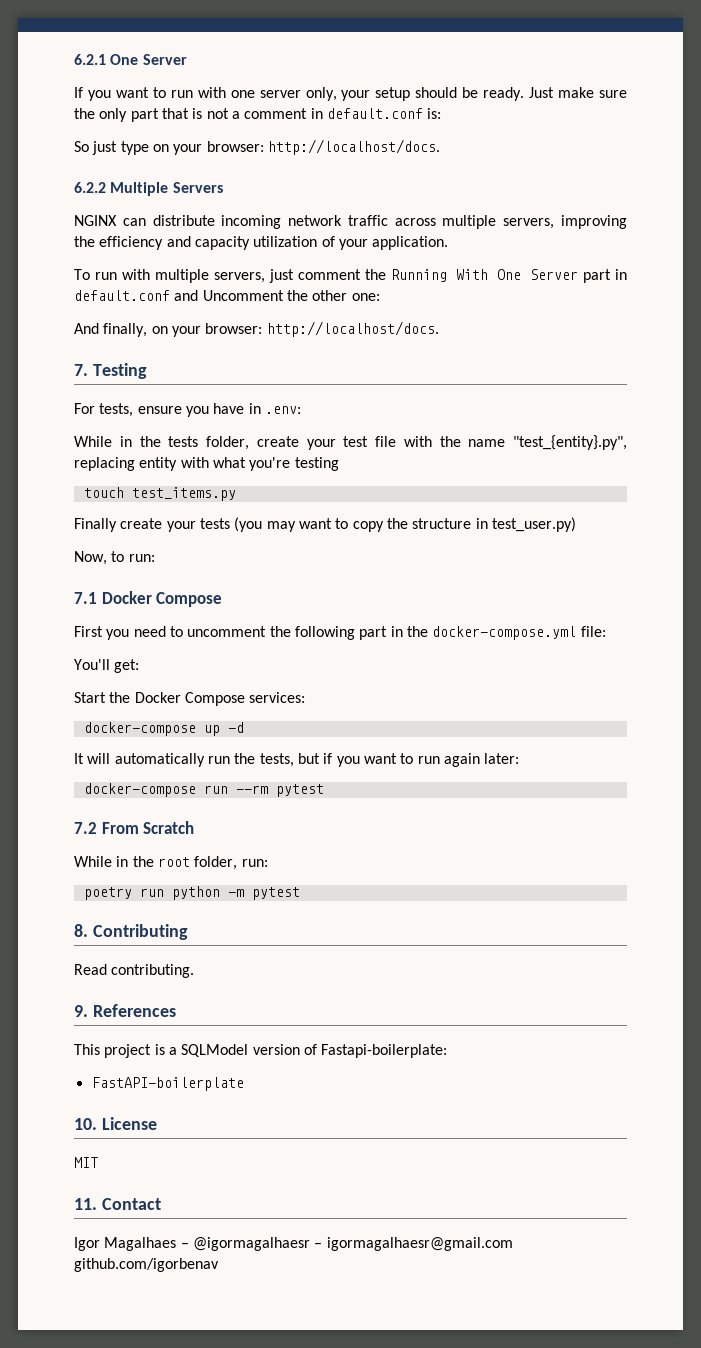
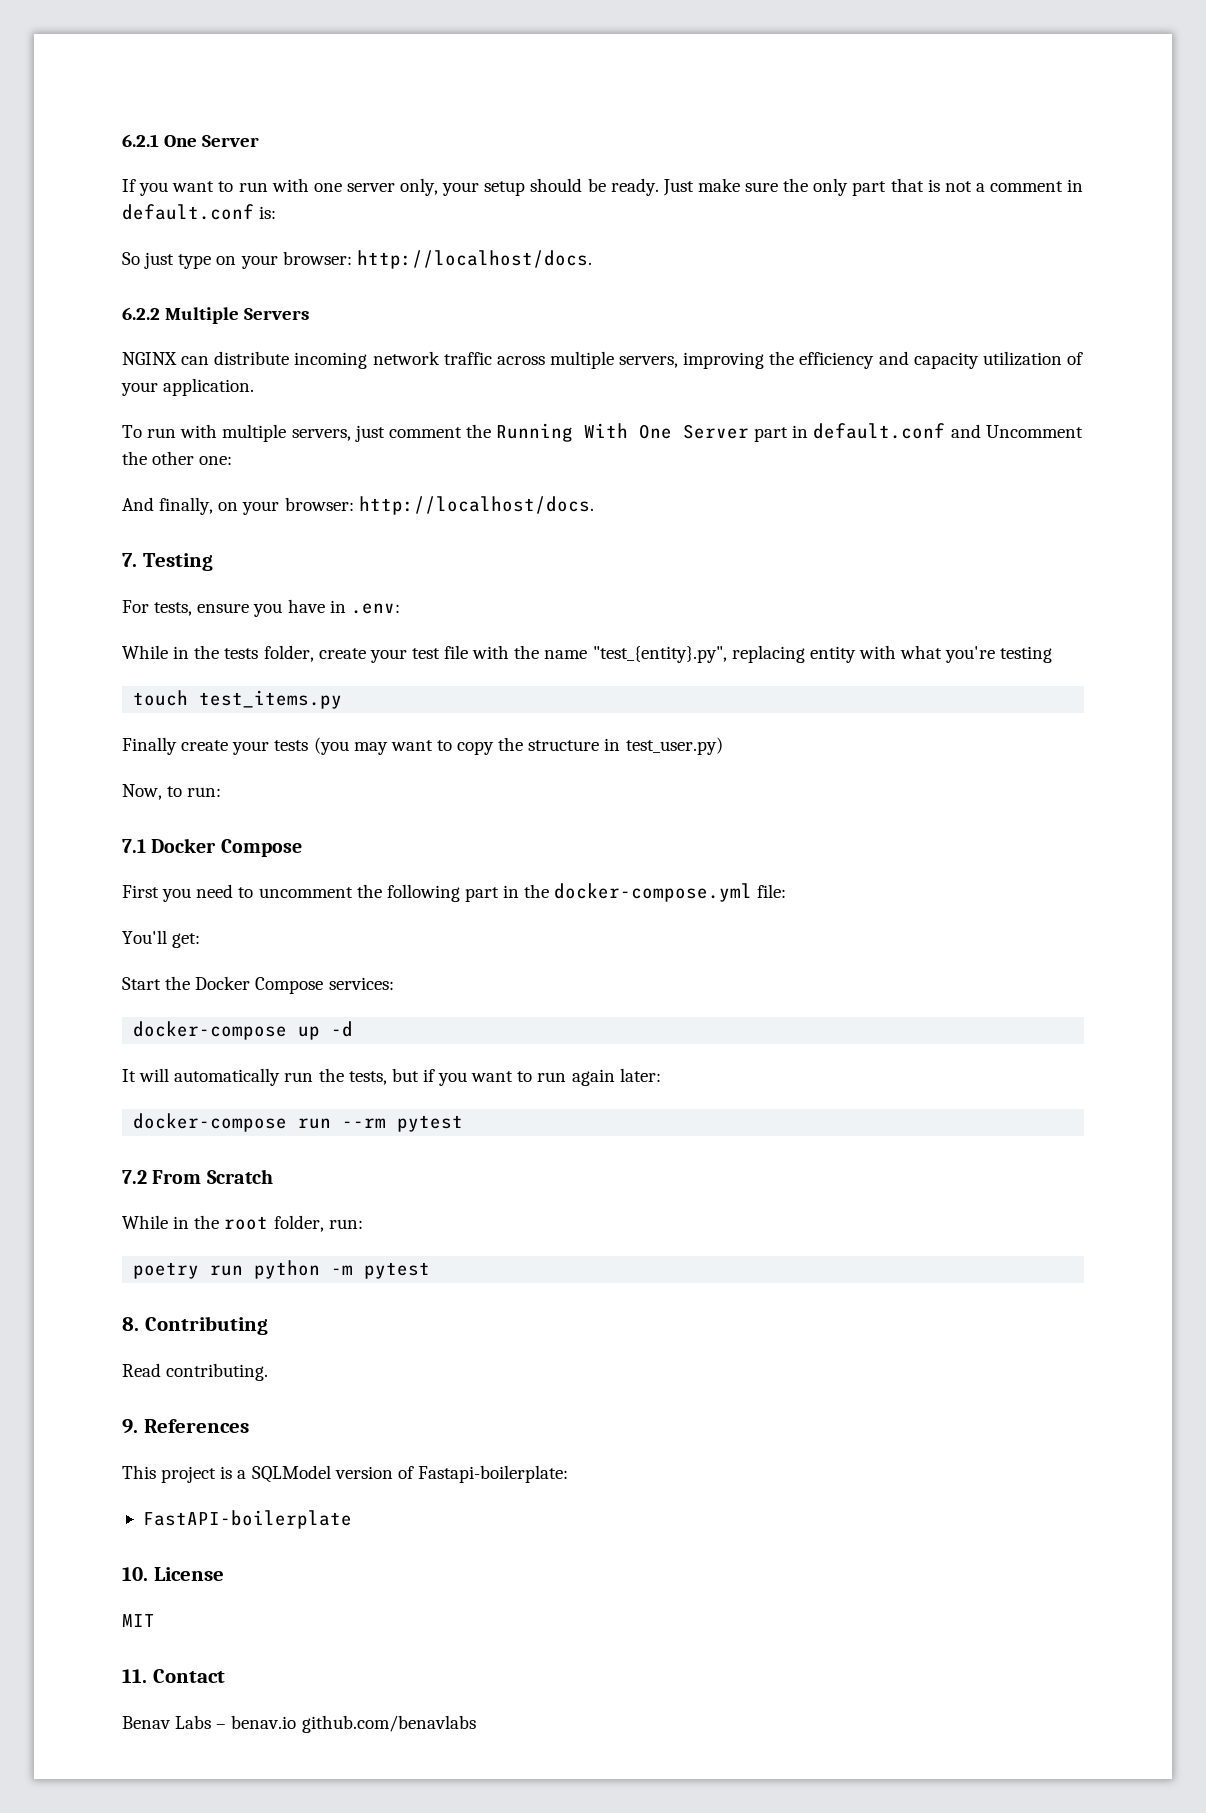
[74,1237,513,1251] [74,1258,219,1272] Igor Magalhaes – @igormagalhaesr – igormagalhaesr@gmail.com github.com/igorbenav -> [122,1715,476,1733] Benav Labs – benav.io github.com/benavlabs

